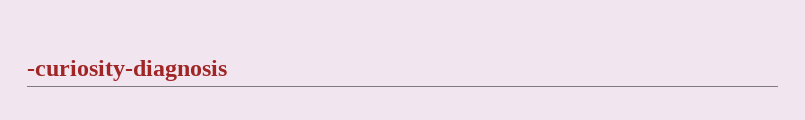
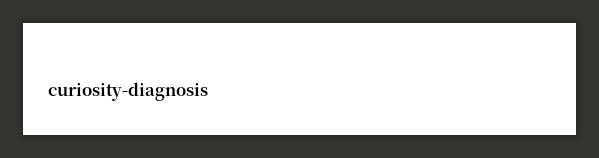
[27,60,227,81] -curiosity-diagnosis -> [48,82,208,101] curiosity-diagnosis

